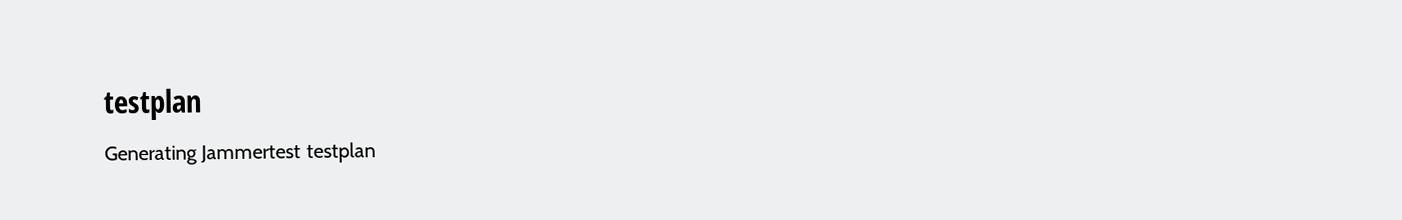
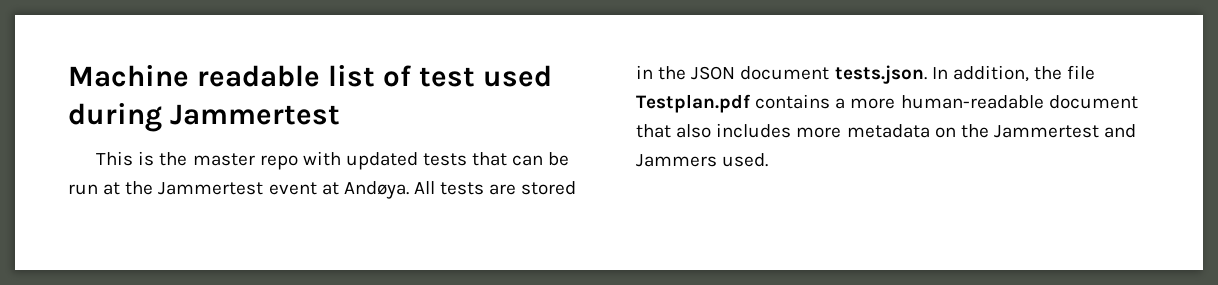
[103,88,203,121] [104,142,376,166] testplan // Generating Jammertest testplan -> [68,65,552,87] [68,103,340,132] [96,151,570,170] [68,181,577,199] [636,65,1096,84] [636,94,1138,113] [636,123,1137,138] [636,153,769,167] Machine readable list of test used during Jammertest // This is the master repo with updated tests that can be run at the Jammertest event at Andøya. All tests are stored in the JSON document tests.json. In addition, the file Testplan.pdf contains a more human-readable document that also includes more metadata on the Jammertest and Jammers used.

